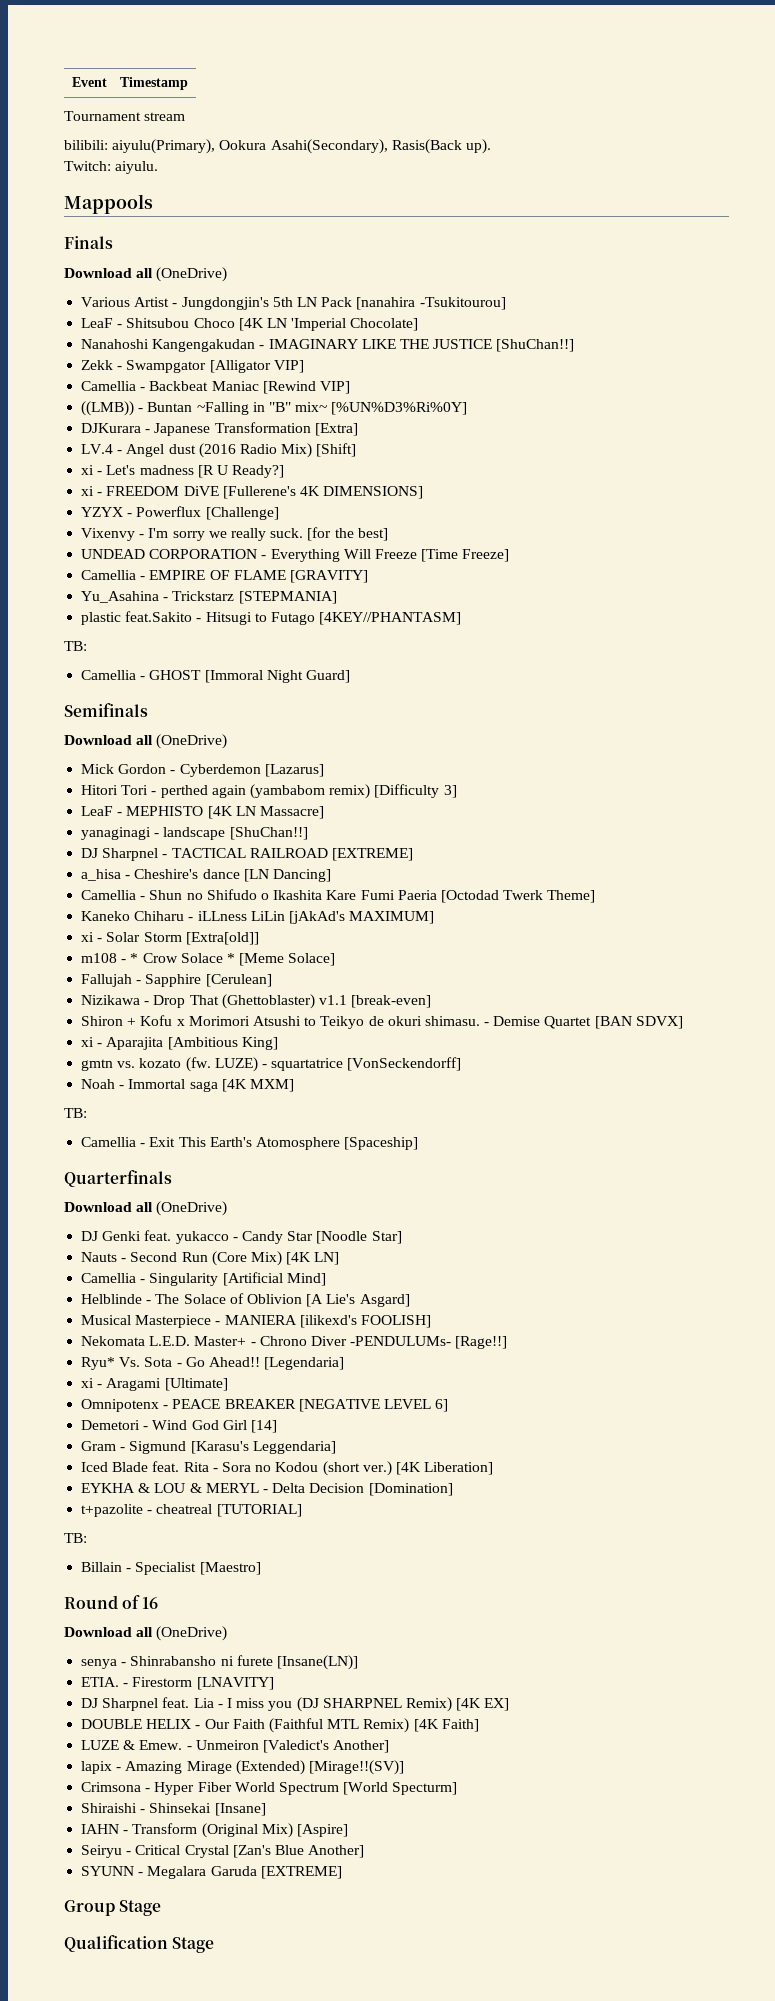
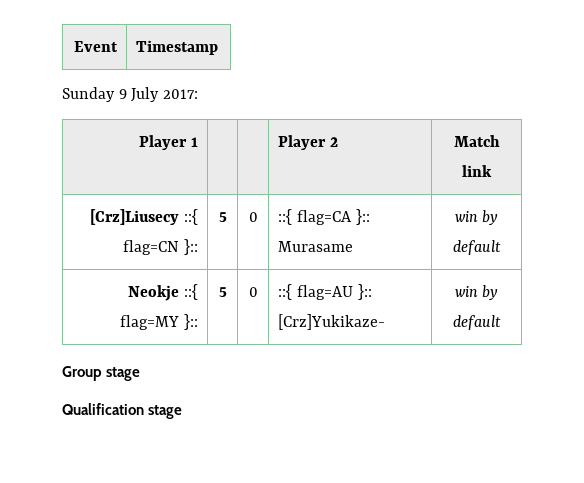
[64,111,186,121] [64,139,491,154] [64,161,159,174] [64,194,153,214] [64,236,113,249] [64,267,228,282] [81,297,506,310] [81,318,419,331] [81,339,575,352] [81,360,304,373] [81,381,350,394] [81,401,468,416] [81,422,358,436] [81,443,357,458] [81,465,285,478] [81,486,424,499] [81,506,279,520] [81,527,388,541] [81,549,510,562] [81,570,368,583] [81,591,337,604] [81,611,462,625] [64,641,87,651] [81,670,350,683] [64,703,148,717] [64,734,228,749] [81,764,324,777] [81,784,457,799] [81,806,324,819] [81,827,308,840] [81,848,413,861] [81,869,331,882] [81,889,596,903] [81,911,435,924] [81,932,259,945] [81,953,336,966] [81,974,272,987] [81,994,432,1009] [81,1015,683,1029] [81,1037,278,1050] [81,1057,462,1072] [81,1079,294,1092] [64,1108,87,1118] [81,1137,419,1150] [64,1170,172,1187] [64,1201,228,1216] [81,1230,402,1244] [81,1251,340,1266] [81,1272,326,1286] [81,1293,410,1307] [81,1315,431,1328] [81,1336,508,1349] [81,1357,345,1370] [81,1378,228,1391] [81,1399,449,1412] [81,1420,277,1433] [81,1441,336,1454] [81,1461,494,1476] [81,1483,453,1496] [81,1504,302,1517] [64,1533,87,1543] [81,1562,261,1575] [64,1595,159,1609] [64,1626,228,1641] [81,1655,358,1670] [81,1677,274,1690] [81,1697,510,1712] [81,1718,479,1733] [81,1740,390,1753] [81,1760,404,1775] [81,1782,458,1795] [81,1803,266,1816] [81,1823,348,1838] [81,1845,365,1858] [81,1866,342,1879] Tournament stream // bilibili: aiyulu(Primary), Ookura Asahi(Secondary), Rasis(Back up). // Twitch: aiyulu. // Mappools // Finals // Download all (OneDrive) // Various Artist - Jungdongjin's 5th LN Pack [nanahira -Tsukitourou] // LeaF - Shitsubou Choco [4K LN 'Imperial Chocolate] // Nanahoshi Kangengakudan - IMAGINARY LIKE THE JUSTICE [ShuChan!!] // Zekk - Swampgator [Alligator VIP] // Camellia - Backbeat Maniac [Rewind VIP] // ((LMB)) - Buntan ~Falling in "B" mix~ [%UN%D3%Ri%0Y] // DJKurara - Japanese Transformation [Extra] // LV.4 - Angel dust (2016 Radio Mix) [Shift] // xi - Let's madness [R U Ready?] // xi - FREEDOM DiVE [Fullerene's 4K DIMENSIONS] // YZYX - Powerflux [Challenge] // Vixenvy - I'm sorry we really suck. [for the best] // UNDEAD CORPORATION - Everything Will Freeze [Time Freeze] // Camellia - EMPIRE OF FLAME [GRAVITY] // Yu_Asahina - Trickstarz [STEPMANIA] // plastic feat.Sakito - Hitsugi to Futago [4KEY//PHANTASM] // TB: // Camellia - GHOST [Immoral Night Guard] // Semifinals // Download all (OneDrive) // Mick Gordon - Cyberdemon [Lazarus] // Hitori Tori - perthed again (yambabom remix) [Difficulty 3] // LeaF - MEPHISTO [4K LN Massacre] // yanaginagi - landscape [ShuChan!!] // DJ Sharpnel - TACTICAL RAILROAD [EXTREME] // a_hisa - Cheshire's dance [LN Dancing] // Camellia - Shun no Shifudo o Ikashita Kare Fumi Paeria [Octodad Twerk Theme] // Kaneko Chiharu - iLLness LiLin [jAkAd's MAXIMUM] // xi - Solar Storm [Extra[old]] // m108 - * Crow Solace * [Meme Solace] // Fallujah - Sapphire [Cerulean] // Nizikawa - Drop That (Ghettoblaster) v1.1 [break-even] // Shiron + Kofu x Morimori Atsushi to Teikyo de okuri shimasu. - Demise Quartet [BAN SDVX] // xi - Aparajita [Ambitious King] // gmtn vs. kozato (fw. LUZE) - squartatrice [VonSeckendorff] // Noah - Immortal saga [4K MXM] // TB: // Camellia - Exit This Earth's Atomosphere [Spaceship] // Quarterfinals // Download all (OneDrive) // DJ Genki feat. yukacco - Candy Star [Noodle Star] // Nauts - Second Run (Core Mix) [4K LN] // Camellia - Singularity [Artificial Mind] // Helblinde - The Solace of Oblivion [A Lie's Asgard] // Musical Masterpiece - MANIERA [ilikexd's FOOLISH] // Nekomata L.E.D. Master+ - Chrono Diver -PENDULUMs- [Rage!!] // Ryu* Vs. Sota - Go Ahead!! [Legendaria] // xi - Aragami [Ultimate] // Omnipotenx - PEACE BREAKER [NEGATIVE LEVEL 6] // Demetori - Wind God Girl [14] // Gram - Sigmund [Karasu's Leggendaria] // Iced Blade feat. Rita - Sora no Kodou (short ver.) [4K Liberation] // EYKHA & LOU & MERYL - Delta Decision [Domination] // t+pazolite - cheatreal [TUTORIAL] // TB: // Billain - Specialist [Maestro] // Round of 16 // Download all (OneDrive) // senya - Shinrabansho ni furete [Insane(LN)] // ETIA. - Firestorm [LNAVITY] // DJ Sharpnel feat. Lia - I miss you (DJ SHARPNEL Remix) [4K EX] // DOUBLE HELIX - Our Faith (Faithful MTL Remix) [4K Faith] // LUZE & Emew. - Unmeiron [Valedict's Another] // lapix - Amazing Mirage (Extended) [Mirage!!(SV)] // Crimsona - Hyper Fiber World Spectrum [World Specturm] // Shiraishi - Shinsekai [Insane] // IAHN - Transform (Original Mix) [Aspire] // Seiryu - Critical Crystal [Zan's Blue Another] // SYUNN - Megalara Garuda [EXTREME] -> [62,87,199,102] [138,135,198,150] [278,135,339,150] [453,135,500,147] [462,165,492,177] [89,209,198,225] [122,239,198,255] [218,212,227,222] [248,212,258,222] [278,209,370,225] [278,241,354,252] [454,210,499,225] [452,240,501,255] [127,284,198,301] [119,314,198,330] [218,287,227,297] [248,287,258,297] [278,284,372,300] [278,314,386,330] [454,285,499,300] [452,315,501,330] Sunday 9 July 2017: // Player 1 | | | Player 2 | Match link // [Crz]Liusecy ::{ flag=CN }:: | 5 | 0 | ::{ flag=CA }:: Murasame | win by default // Neokje ::{ flag=MY }:: | 5 | 0 | ::{ flag=AU }:: [Crz]Yukikaze- | win by default
[119,1900,162,1916] Stage -> [106,367,141,381] stage
[172,1937,215,1953] Stage -> [148,405,183,419] stage

